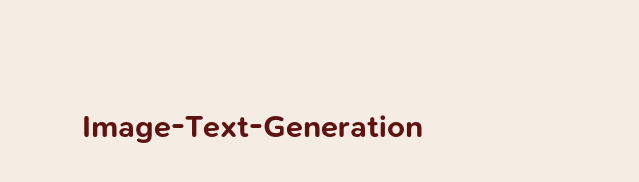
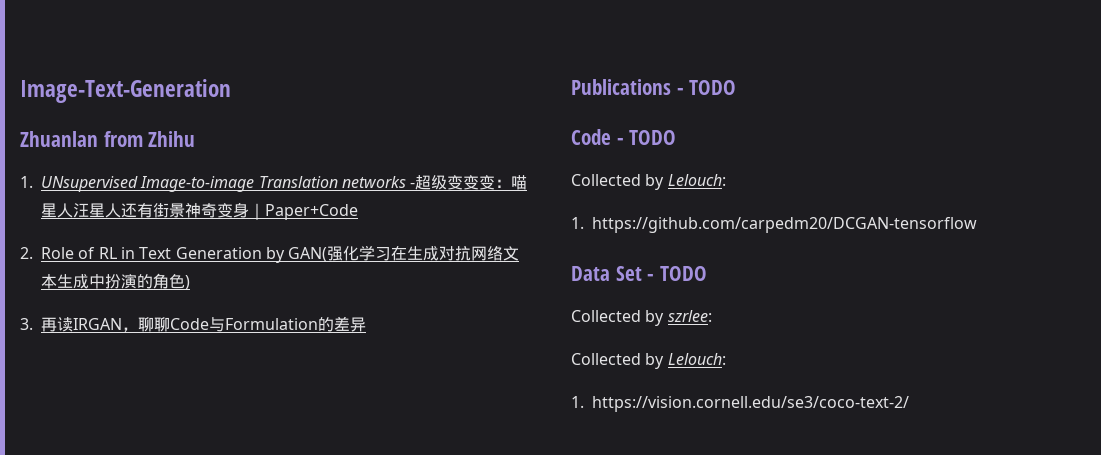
(423, 129) none -> [20,131,196,147] [20,175,528,192] [41,202,358,220] [20,245,520,263] [41,273,190,290] [20,316,366,332] [571,79,737,95] [571,129,677,145] [571,174,726,190] [571,217,977,233] [571,266,707,281] [571,310,712,326] [571,353,726,369] [571,396,909,412] // Zhuanlan from Zhihu // 1. UNsupervised Image-to-image Translation networks -超级变变变：喵星人汪星人还有街景神奇变身｜Paper+Code // 2. Role of RL in Text Generation by GAN(强化学习在生成对抗网络文本生成中扮演的角色) // 3.再读IRGAN，聊聊Code与Formulation的差异 // Publications - TODO // Code - TODO // Collected by Lelouch: // 1. https://github.com/carpedm20/DCGAN-tensorflow // Data Set - TODO // Collected by szrlee: // Collected by Lelouch: // 1. https://vision.cornell.edu/se3/coco-text-2/

